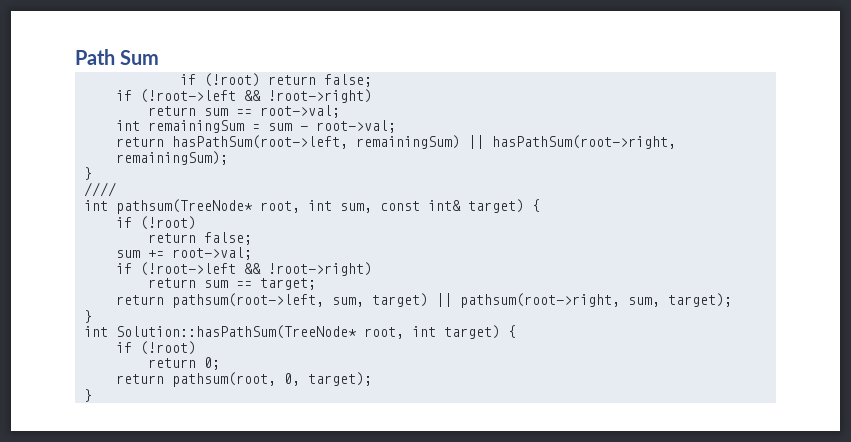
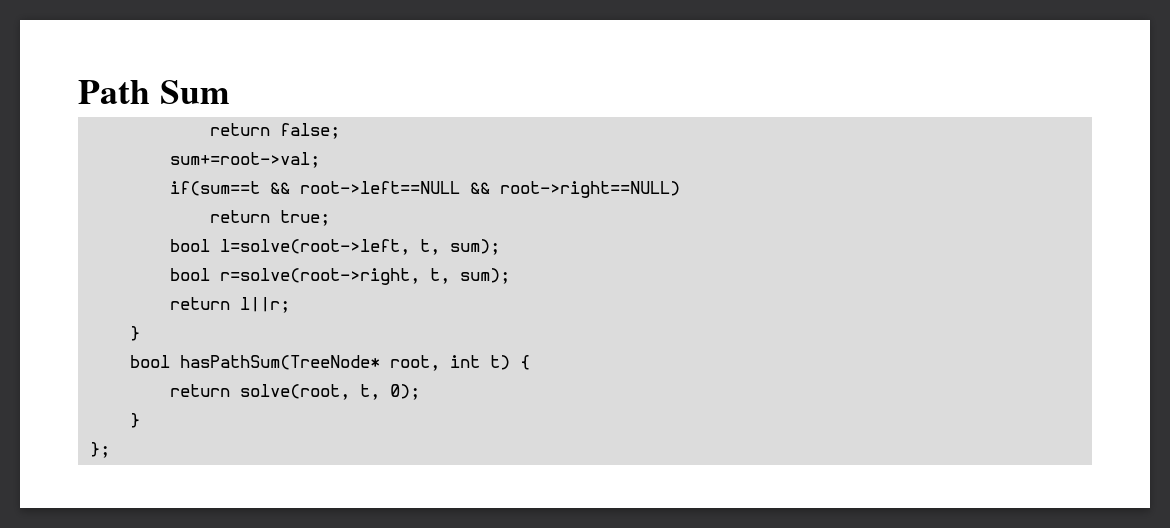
[179,73,372,87] [115,89,372,103] [147,105,340,118] [115,120,396,133] [115,135,676,149] [115,151,228,165] [83,167,92,180] [83,182,116,197] [83,199,540,214] [115,216,196,230] [147,232,252,245] [115,247,252,260] [115,262,372,276] [147,278,316,290] [115,293,732,308] [83,310,92,323] [83,325,516,339] [115,341,196,355] [147,357,220,370] [115,372,372,387] [83,389,92,402] if (!root) return false; // if (!root->left && !root->right) // return sum == root->val; // int remainingSum = sum - root->val; // return hasPathSum(root->left, remainingSum) || hasPathSum(root->right, remainingSum); // } // //// // int pathsum(TreeNode* root, int sum, const int& target) { // if (!root) // return false; // sum += root->val; // if (!root->left && !root->right) // return sum == target; // return pathsum(root->left, sum, target) || pathsum(root->right, sum, target); // } // int Solution::hasPathSum(TreeNode* root, int target) { // if (!root) // return 0; // return pathsum(root, 0, target); // } -> [209,123,340,139] [169,152,320,168] [169,181,680,198] [209,210,330,226] [169,239,500,255] [169,268,510,285] [169,297,290,313] [129,326,140,341] [129,355,530,371] [169,384,420,400] [129,413,140,428] [89,442,110,458] return false; // sum+=root->val; // if(sum==t && root->left==NULL && root->right==NULL) // return true; // bool l=solve(root->left, t, sum); // bool r=solve(root->right, t, sum); // return l||r; // } // bool hasPathSum(TreeNode* root, int t) { // return solve(root, t, 0); // } // };

